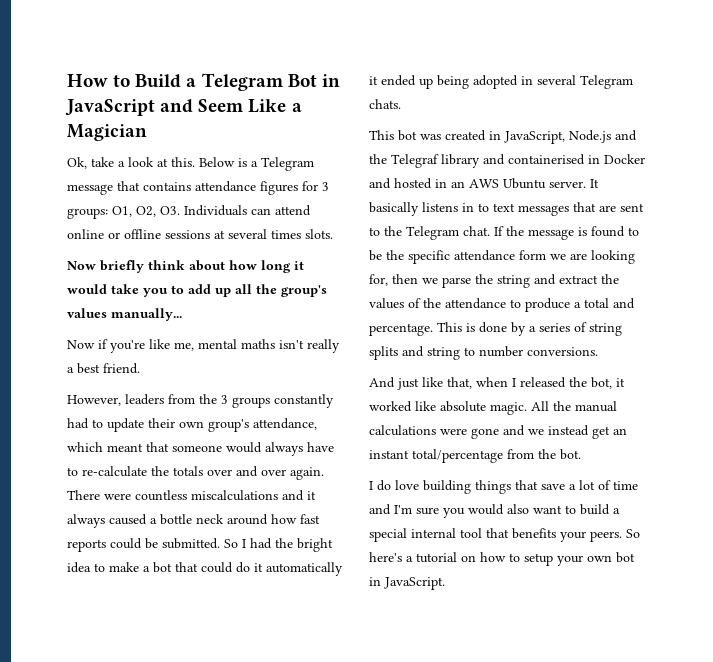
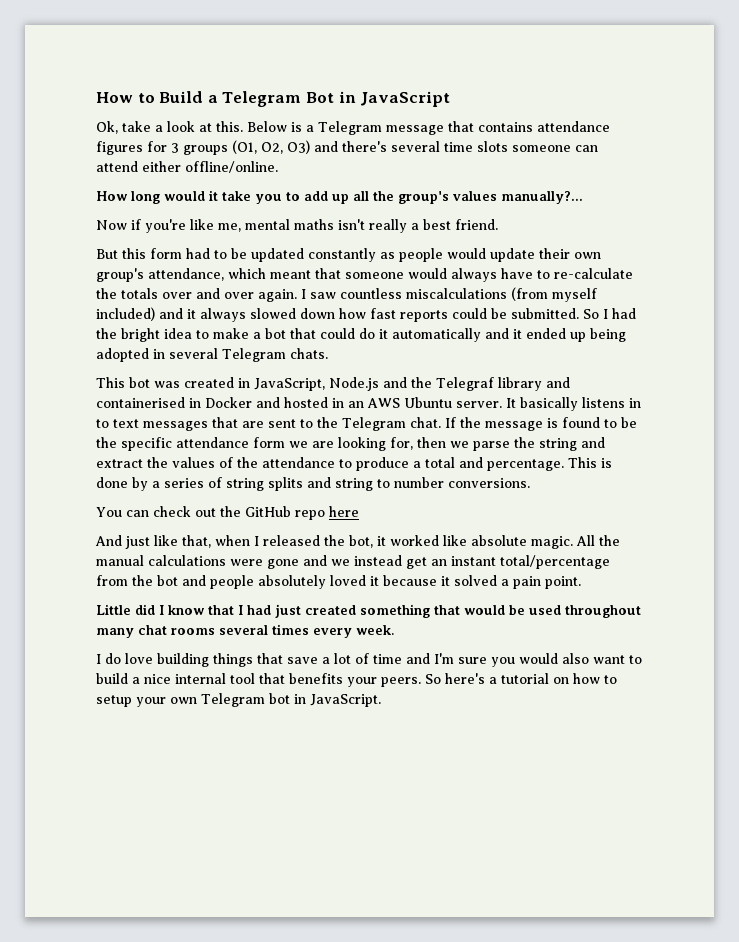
[160,99,302,113] [67,124,147,141] and Seem Like a Magician -> (451, 99) none
[67,205,311,219] [67,229,333,239] [67,260,304,273] [67,284,107,294] groups: O1, O2, O3. Individuals can attend online or offline sessions at several times slots. // Now briefly think about how long it would -> [183,140,598,155] [96,161,278,173] [96,190,218,204] groups (O1, O2, O3) and there's several time slots someone can attend either offline/online. // How long would it
[111,308,182,321] manually... -> [501,191,583,204] manually?...
[67,394,334,408] [67,418,103,429] However, leaders from the 3 groups constantly had to -> [96,248,486,262] But this form had to be updated constantly as people would
[67,490,316,501] [67,514,268,528] There were countless miscalculations and it always caused a bottle neck around -> [301,287,597,302] [96,307,335,322] I saw countless miscalculations (from myself included) and it always slowed down
(343, 569) none -> [485,328,509,339] and
(598, 351) none -> [96,506,359,520] // You can check out the GitHub repo here
[560,449,581,460] bot. -> [157,575,581,589] [96,604,641,618] [96,624,394,638] bot and people absolutely loved it because it solved a pain point. // Little did I know that I had just created something that would be used throughout many chat rooms several times every week.
[369,528,407,542] special -> [144,674,171,684] nice
(612, 558) none -> [201,693,265,707] Telegram

